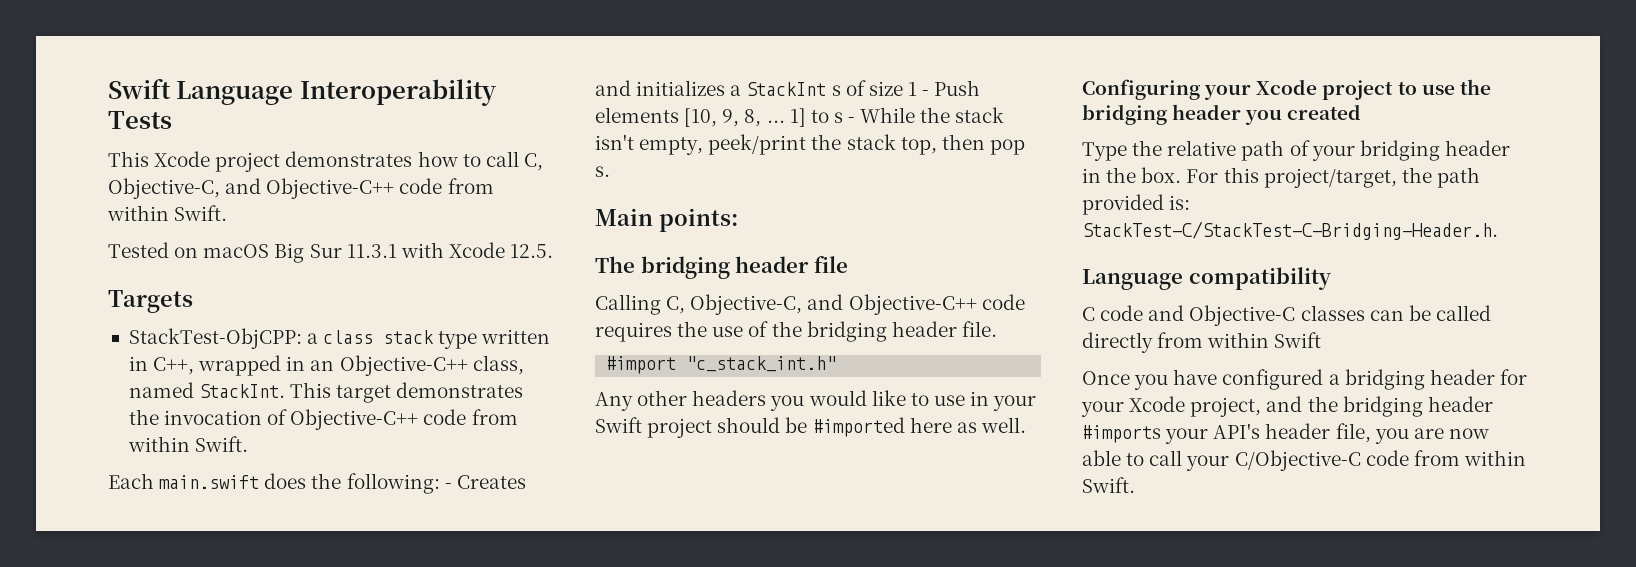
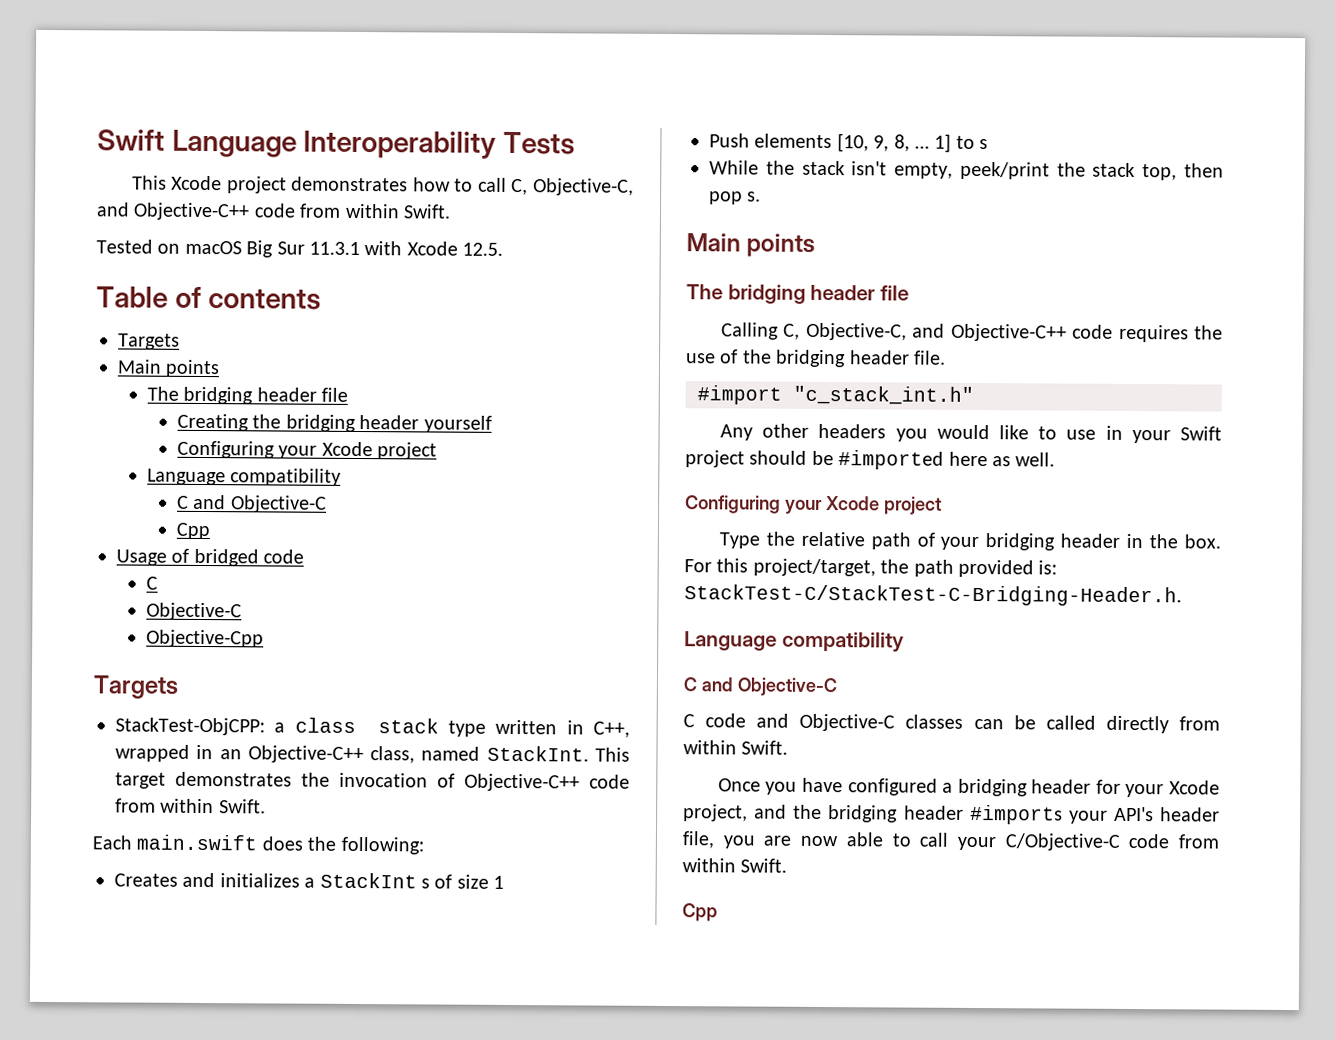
(554, 251) none -> [96,286,322,310] [118,333,180,350] [117,359,221,378] [146,386,349,405] [176,413,492,433] [176,440,438,460] [146,468,342,486] [176,494,327,513] [175,522,210,540] [116,548,305,567] [145,576,158,590] [145,602,242,621] [145,629,264,648] // Table of contents // Targets // Main points // The bridging header file // Creating the bridging header yourself // Configuring your Xcode project // Language compatibility // C and Objective-C // Cpp // Usage of bridged code // C // Objective-C // Objective-Cpp
[444,483,452,489] - -> (424, 845) //
[922,90,930,96] - -> (505, 882) //
[848,117,856,123] - -> (989, 144) //
[659,208,738,232] points: -> [746,233,816,257] points
[1397,79,1491,95] [1082,104,1362,125] to use the bridging header you created -> (942, 505) none
(1331, 278) none -> [683,677,837,697] // C and Objective-C
[1274,332,1322,348] Swift -> [741,740,789,755] Swift.
(1135, 485) none -> [682,903,718,922] // Cpp

